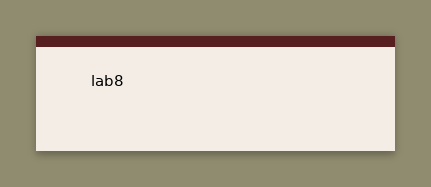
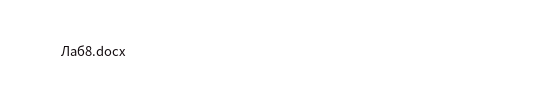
[91,75,124,86] lab8 -> [61,45,126,56] Лаб8.docx

